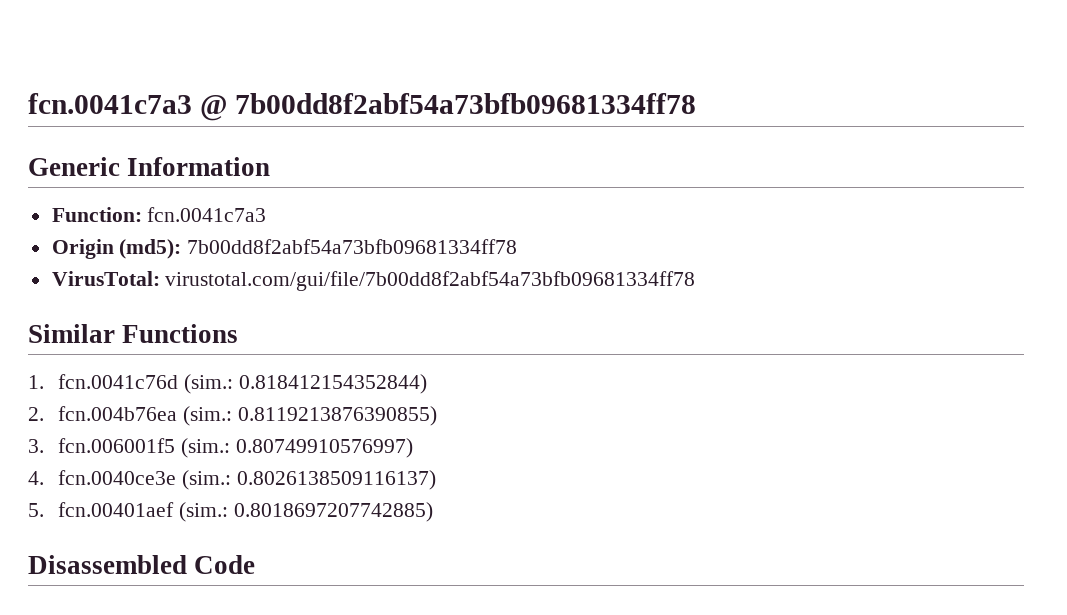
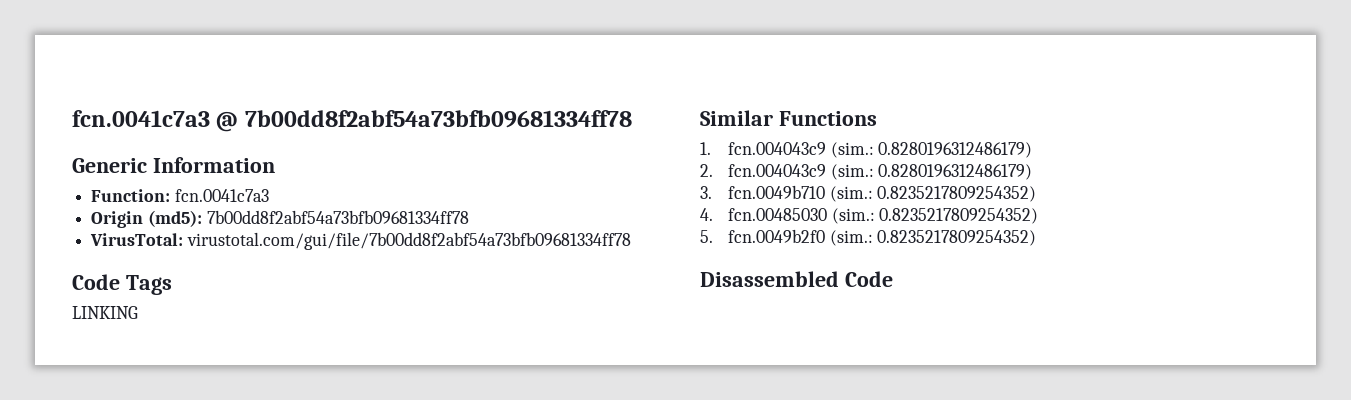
(696, 281) none -> [72,274,172,295] [72,306,138,319] // Code Tags // LINKING
[58,374,428,394] [28,406,438,426] [28,438,414,458] [28,470,437,490] [28,502,434,522] fcn.0041c76d (sim.: 0.818412154352844) // 2. fcn.004b76ea (sim.: 0.8119213876390855) // 3. fcn.006001f5 (sim.: 0.80749910576997) // 4. fcn.0040ce3e (sim.: 0.8026138509116137) // 5. fcn.00401aef (sim.: 0.8018697207742885) -> [727,142,1033,158] [700,164,1033,180] [700,185,1037,202] [700,208,1039,224] [700,229,1037,246] fcn.004043c9 (sim.: 0.8280196312486179) // 2. fcn.004043c9 (sim.: 0.8280196312486179) // 3. fcn.0049b710 (sim.: 0.8235217809254352) // 4. fcn.00485030 (sim.: 0.8235217809254352) // 5. fcn.0049b2f0 (sim.: 0.8235217809254352)

